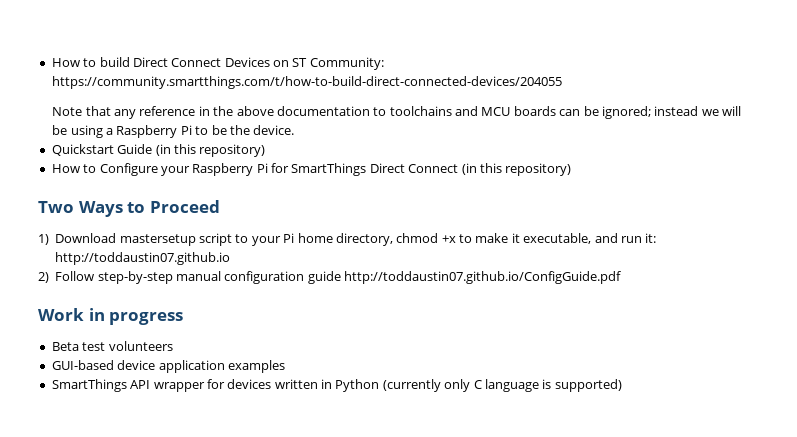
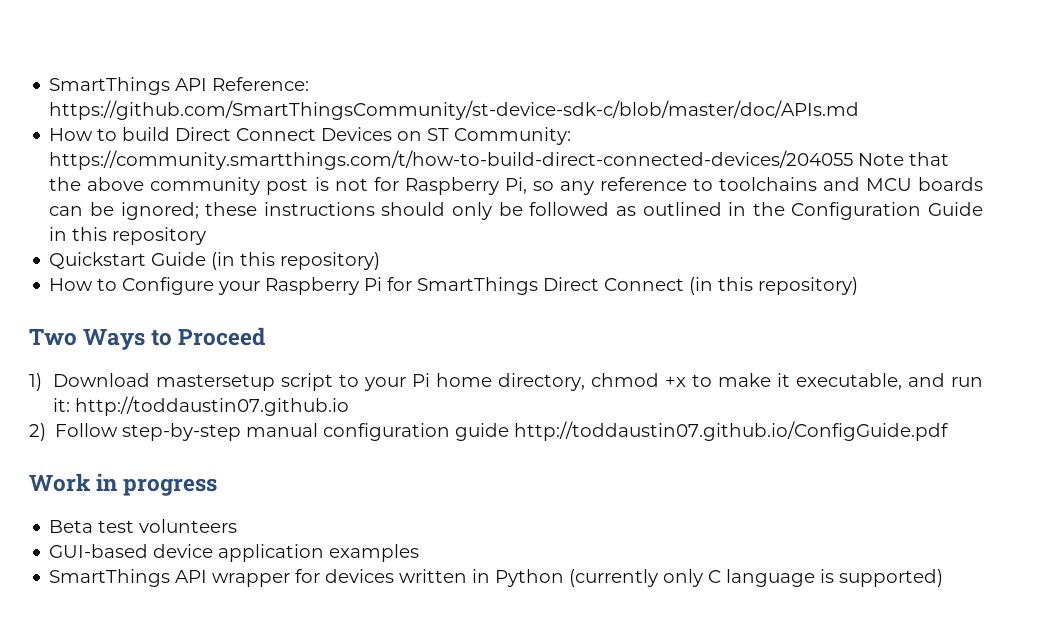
(51, 62) none -> [49,77,310,95] [49,100,860,120] SmartThings API Reference: https://github.com/SmartThingsCommunity/st-device-sdk-c/blob/master/doc/APIs.md //
(562, 82) // -> (854, 160) none
[114,106,370,119] any reference in the above documentation -> [49,177,687,195] the above community post is not for Raspberry Pi, so any reference
[654,106,742,116] [52,125,295,138] instead we will be using a Raspberry Pi to be the device. -> [205,202,983,220] [49,227,207,245] these instructions should only be followed as outlined in the Configuration Guide in this repository

